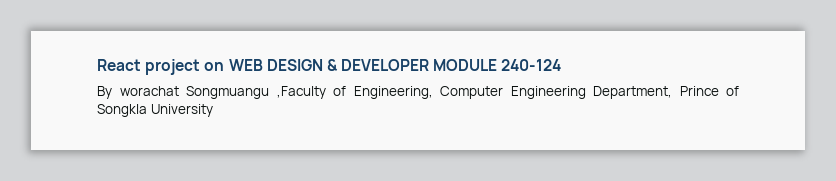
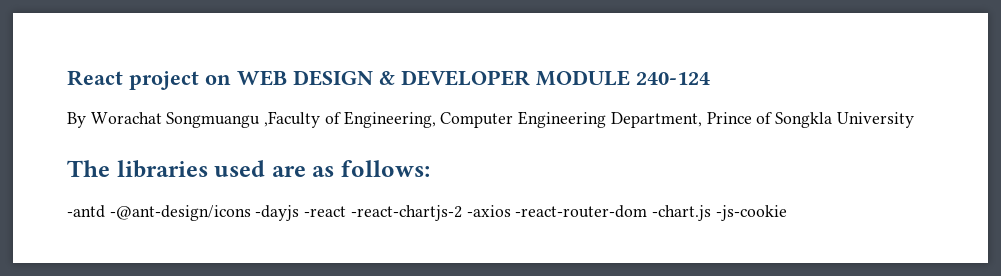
[119,86,179,96] worachat -> [90,112,162,124] Worachat
(213, 110) none -> [67,160,431,178] [67,205,787,221] // The libraries used are as follows: // -antd -@ant-design/icons -dayjs -react -react-chartjs-2 -axios -react-router-dom -chart.js -js-cookie

